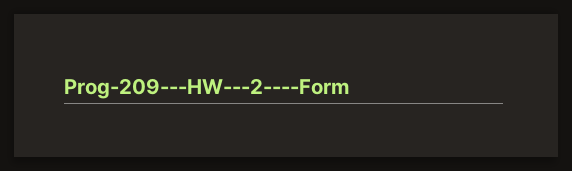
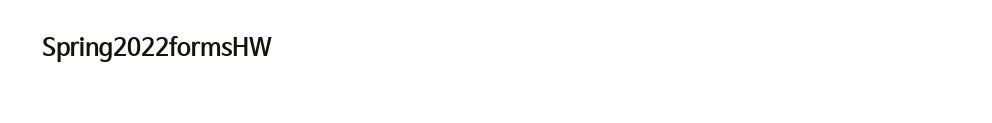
[64,78,349,99] Prog-209---HW---2----Form -> [42,36,272,62] Spring2022formsHW

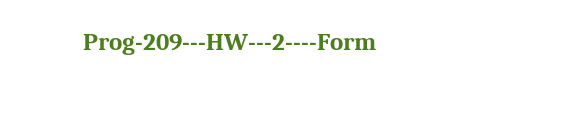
[42,36,272,62] Spring2022formsHW -> [83,34,376,55] Prog-209---HW---2----Form

